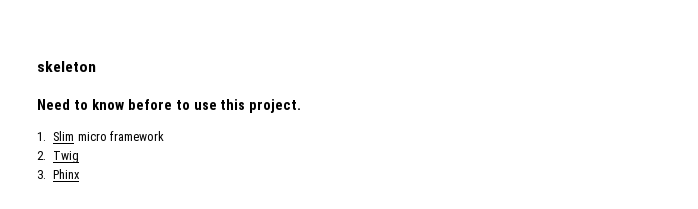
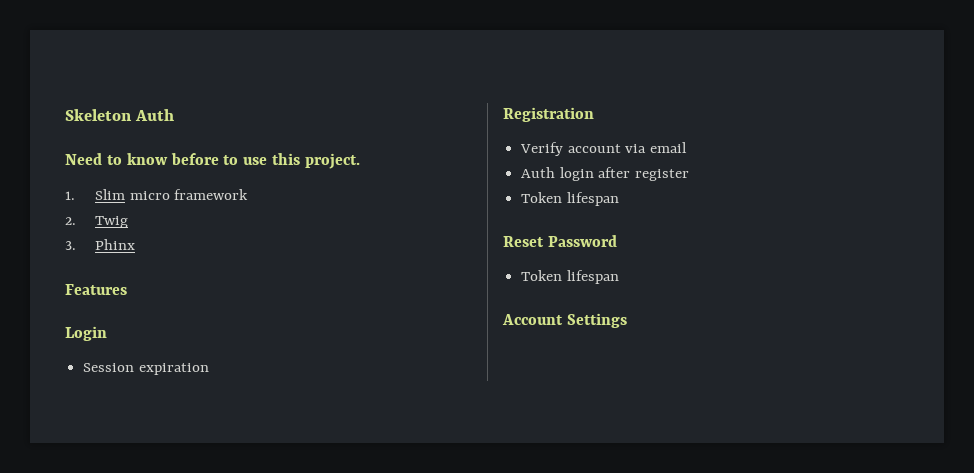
[37,61,96,72] skeleton -> [65,109,175,121] Skeleton Auth
(81, 174) none -> [65,284,127,295] [65,326,107,341] [83,363,209,375] [503,107,594,122] [520,142,687,156] [521,167,689,181] [521,192,619,206] [503,235,617,247] [521,270,619,284] [502,313,627,328] // Features // Login // Session expiration // Registration // Verify account via email // Auth login after register // Token lifespan // Reset Password // Token lifespan // Account Settings

